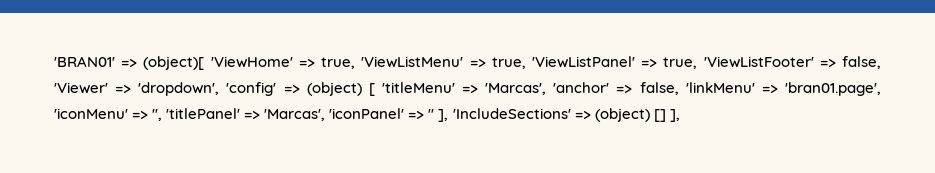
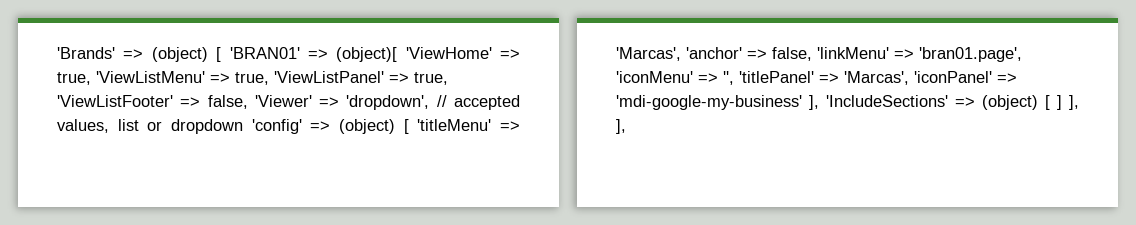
(54, 61) none -> [57,47,222,62] 'Brands' => (object) [
(220, 89) none -> [436,95,520,110] [57,119,243,134] // accepted values, list or dropdown
[428,109,435,119] '' -> [616,95,802,110] 'mdi-google-my-business'
[653,109,666,122] [] -> [1045,95,1079,110] [ ] ],

